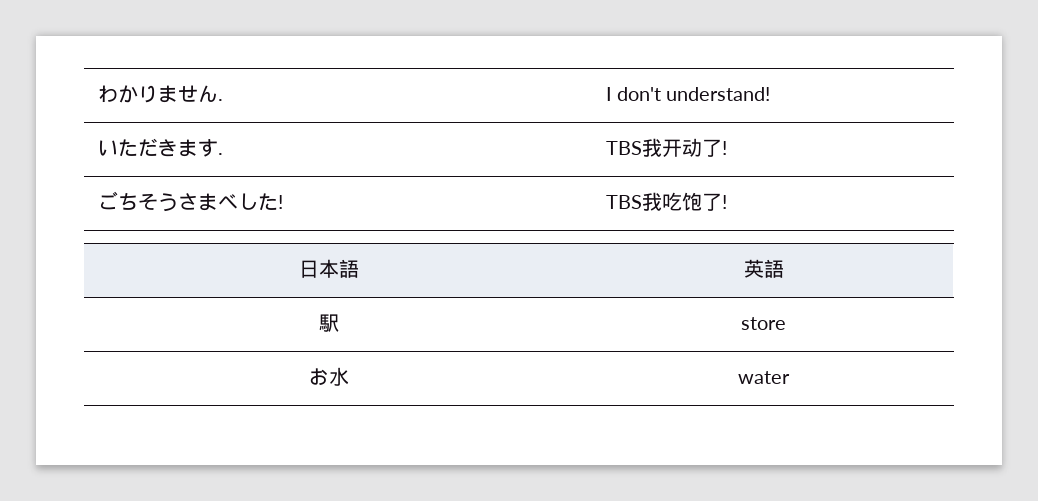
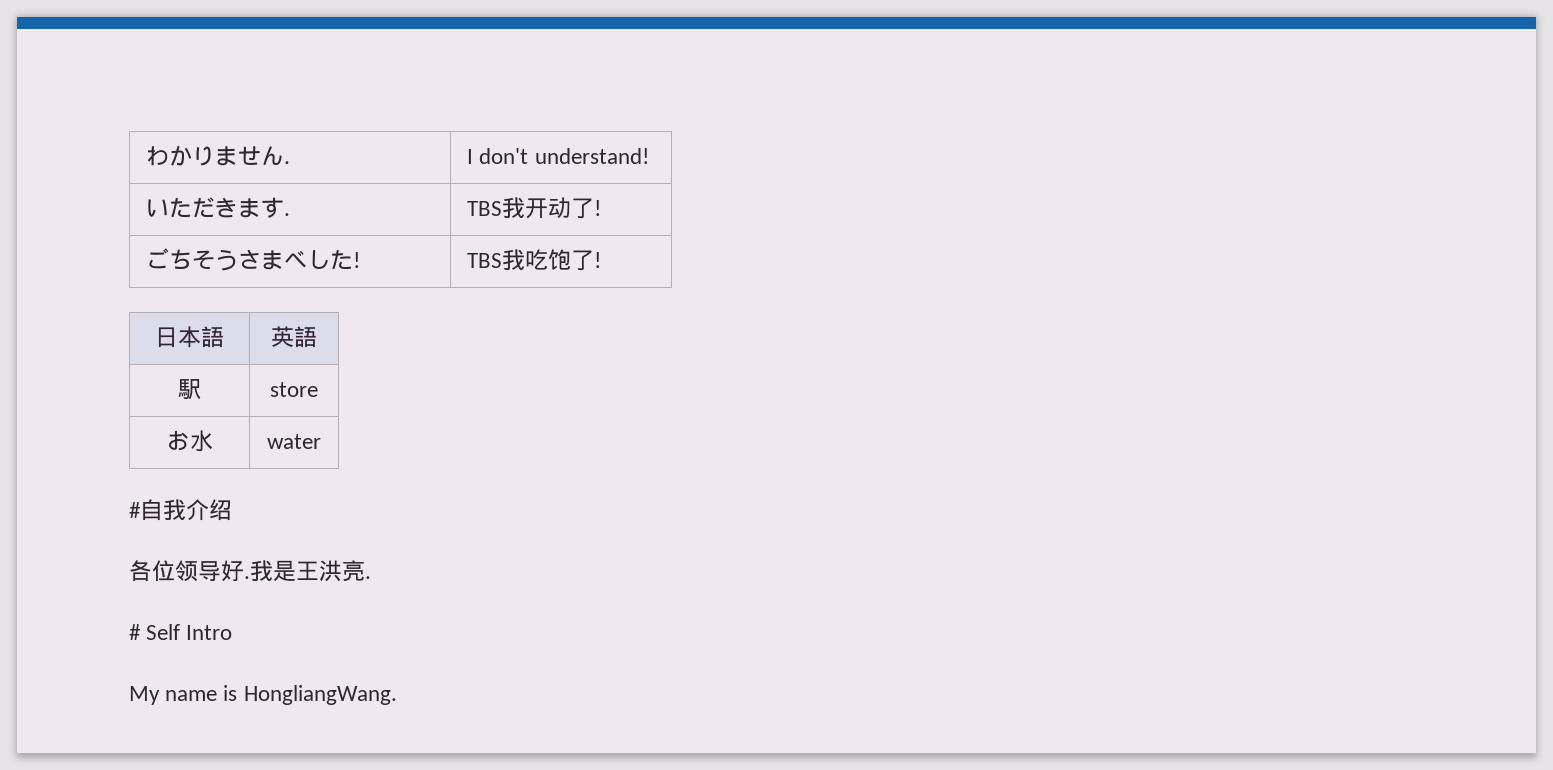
(790, 377) none -> [129,499,232,521] [129,560,371,582] [129,624,233,640] [129,685,397,705] // #自我介绍 // 各位领导好.我是王洪亮. // # Self Intro // My name is HongliangWang.

